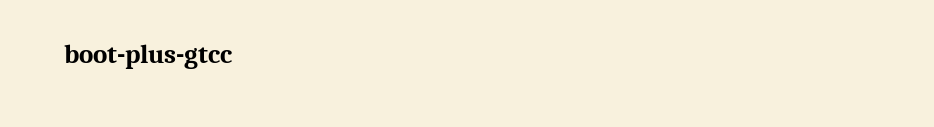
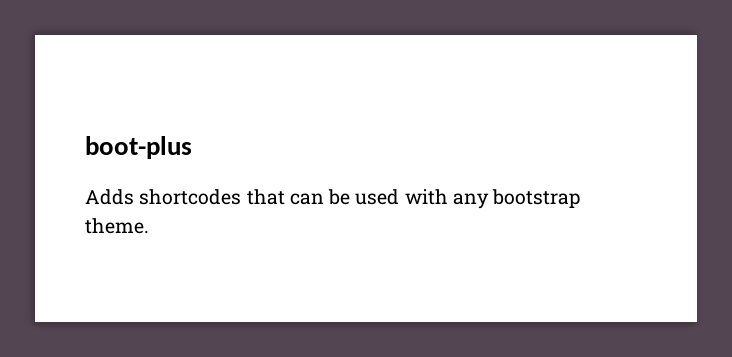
[64,44,233,69] boot-plus-gtcc -> [85,136,192,159] [85,189,581,209] [85,218,149,234] boot-plus // Adds shortcodes that can be used with any bootstrap theme.

